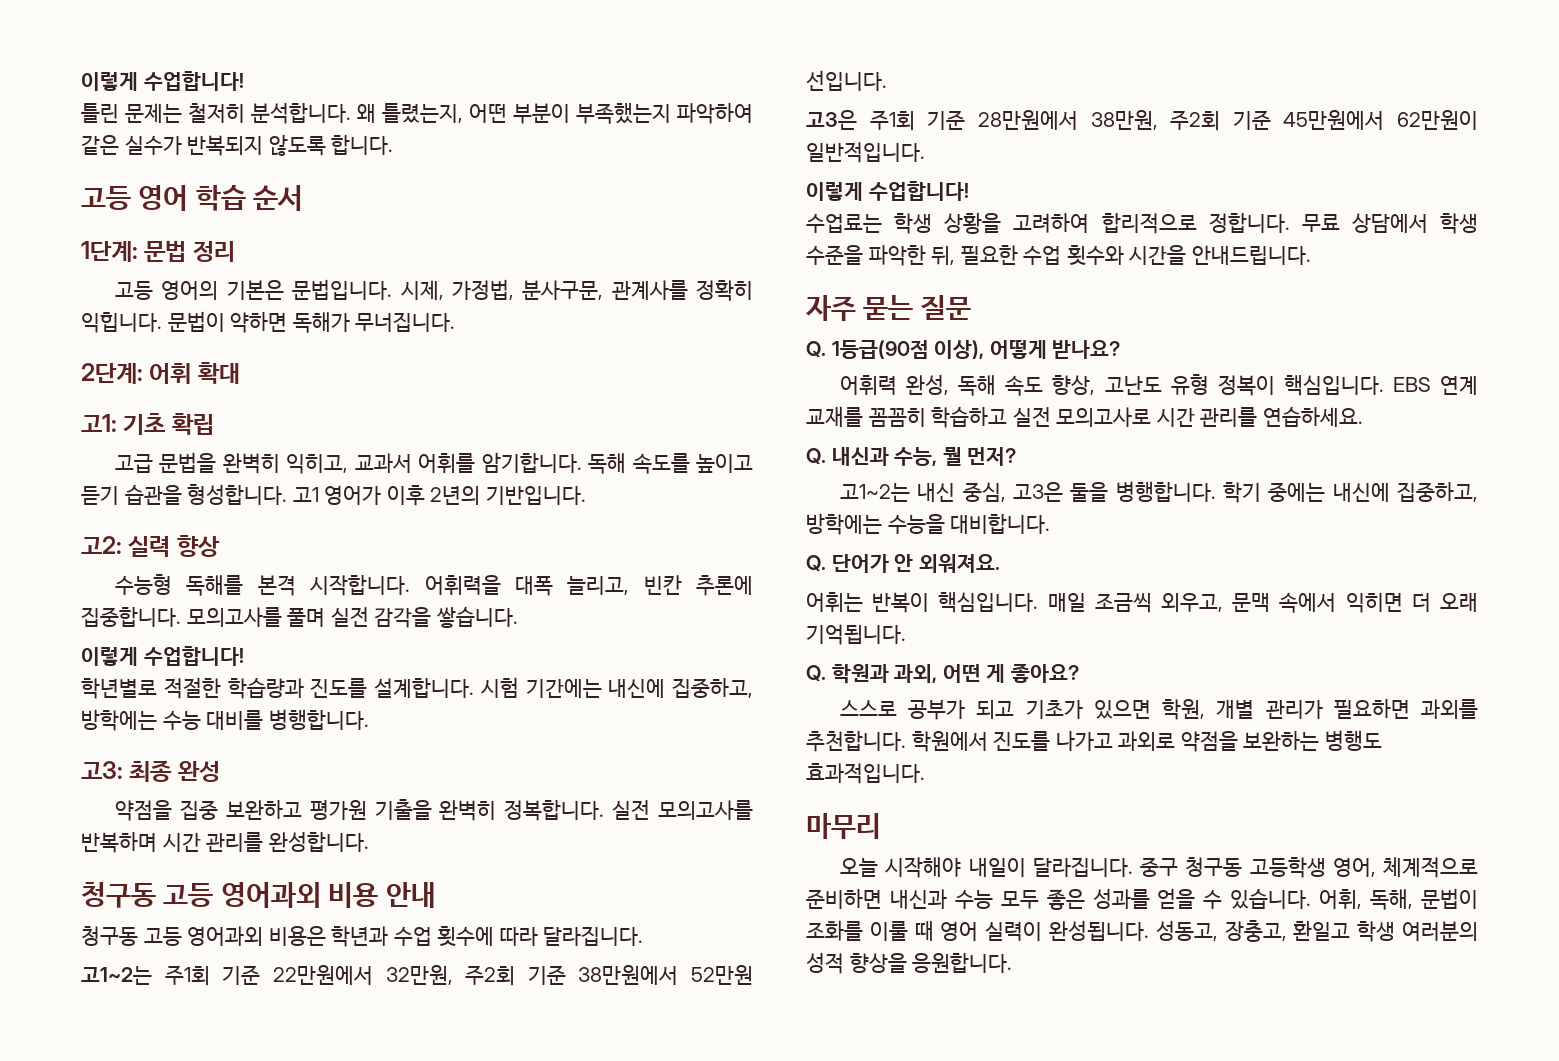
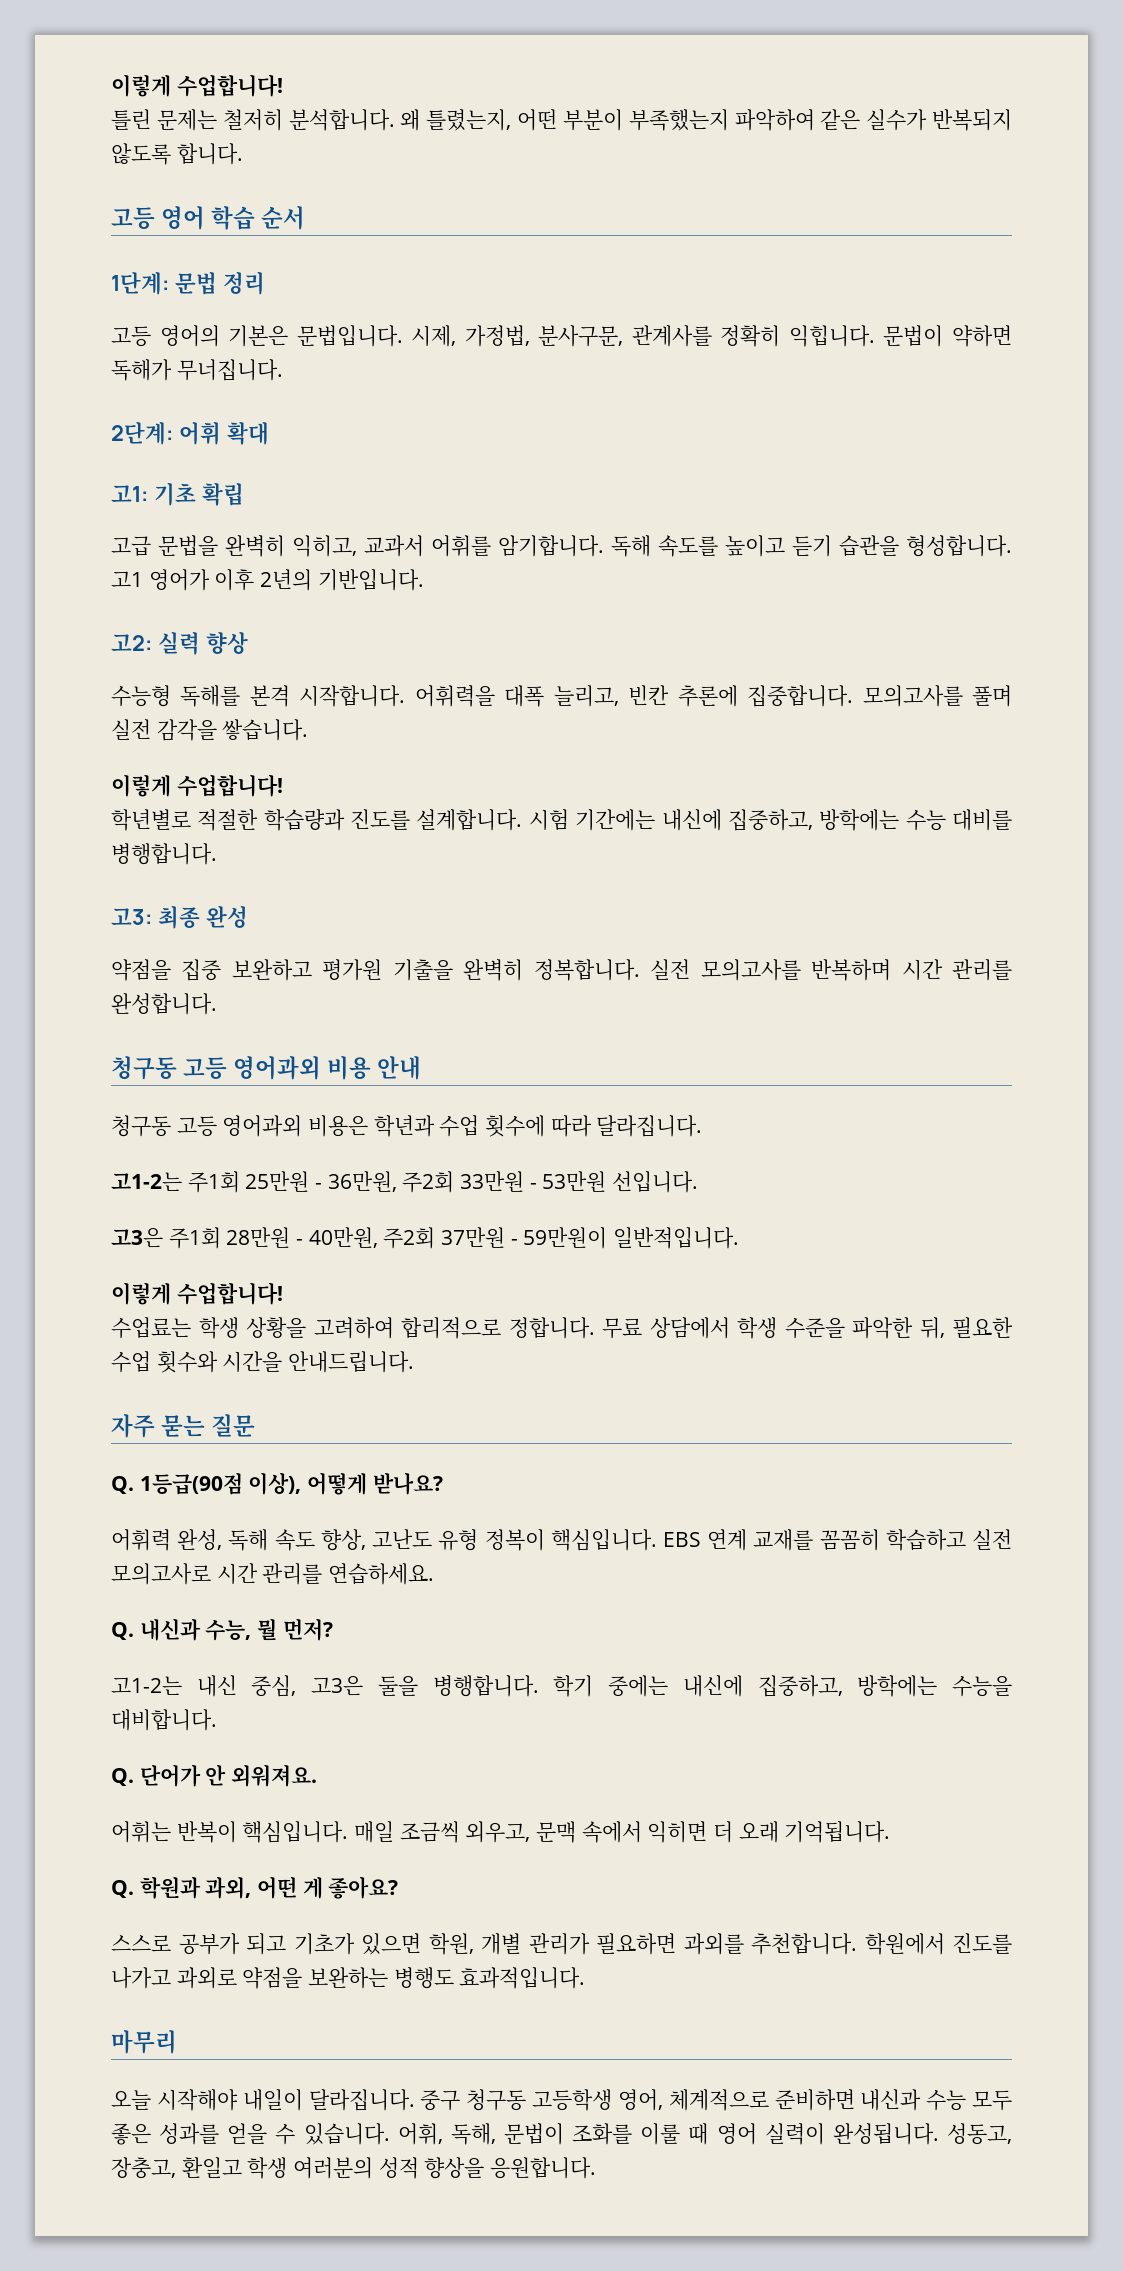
[81,965,753,986] [806,70,887,91] [806,110,1478,131] 고1~2는 주1회 기준 22만원에서 32만원, 주2회 기준 38만원에서 52만원 선입니다. // 고3은 주1회 기준 28만원에서 38만원, 주2회 기준 45만원에서 62만원이 -> [111,1171,699,1193] [111,1227,608,1249] 고1-2는 주1회 25만원 - 36만원, 주2회 33만원 - 53만원 선입니다. // 고3은 주1회 28만원 - 40만원, 주2회 37만원 - 59만원이
[840,483,911,502] 고1~2는 -> [111,1676,182,1695] 고1-2는

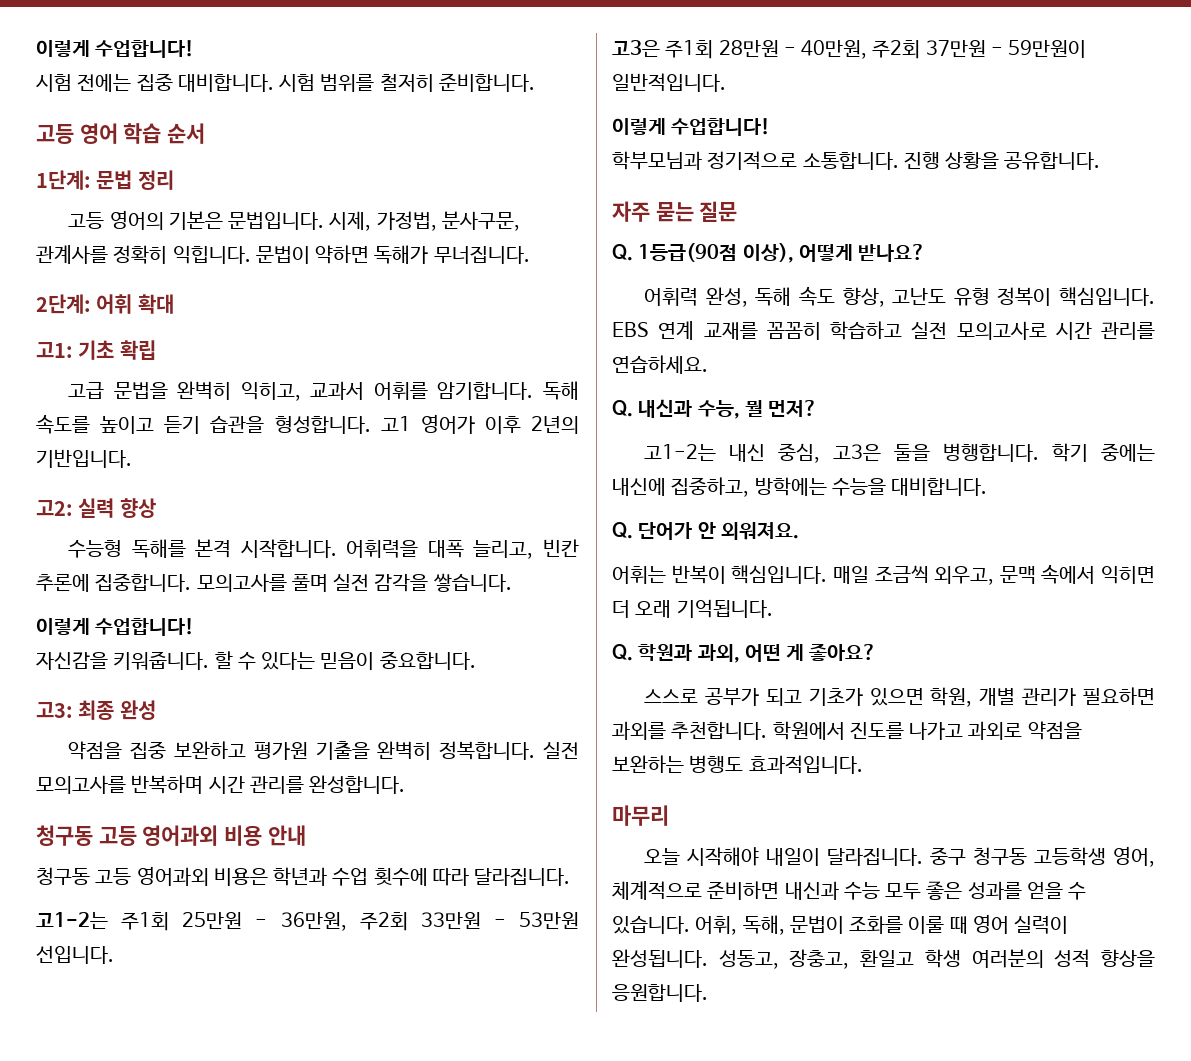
[111,74,283,97] [111,109,1013,131] [111,143,243,165] 이렇게 수업합니다! // 틀린 문제는 철저히 분석합니다. 왜 틀렸는지, 어떤 부분이 부족했는지 파악하여 같은 실수가 반복되지 않도록 합니다. -> [36,40,195,58] [36,73,535,92] 이렇게 수업합니다! // 시험 전에는 집중 대비합니다. 시험 범위를 철저히 준비합니다.
[111,809,1013,831] [111,843,217,865] 학년별로 적절한 학습량과 진도를 설계합니다. 시험 기간에는 내신에 집중하고, 방학에는 수능 대비를 병행합니다. -> [36,651,476,670] 자신감을 키워줍니다. 할 수 있다는 믿음이 중요합니다.
[111,1317,1013,1339] [111,1351,415,1373] 수업료는 학생 상황을 고려하여 합리적으로 정합니다. 무료 상담에서 학생 수준을 파악한 뒤, 필요한 수업 횟수와 시간을 안내드립니다. -> [612,151,1101,170] 학부모님과 정기적으로 소통합니다. 진행 상황을 공유합니다.

